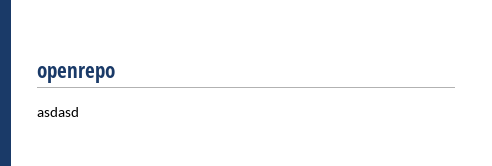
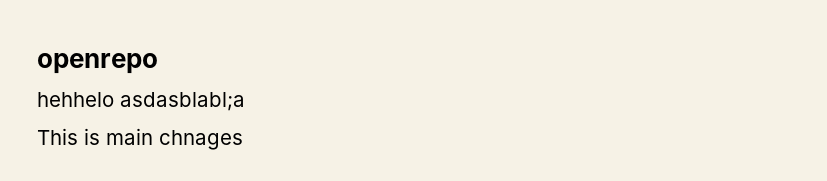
[37,107,79,117] asdasd -> [37,92,245,111] [37,128,243,150] hehhelo asdasblabl;a // This is main chnages

